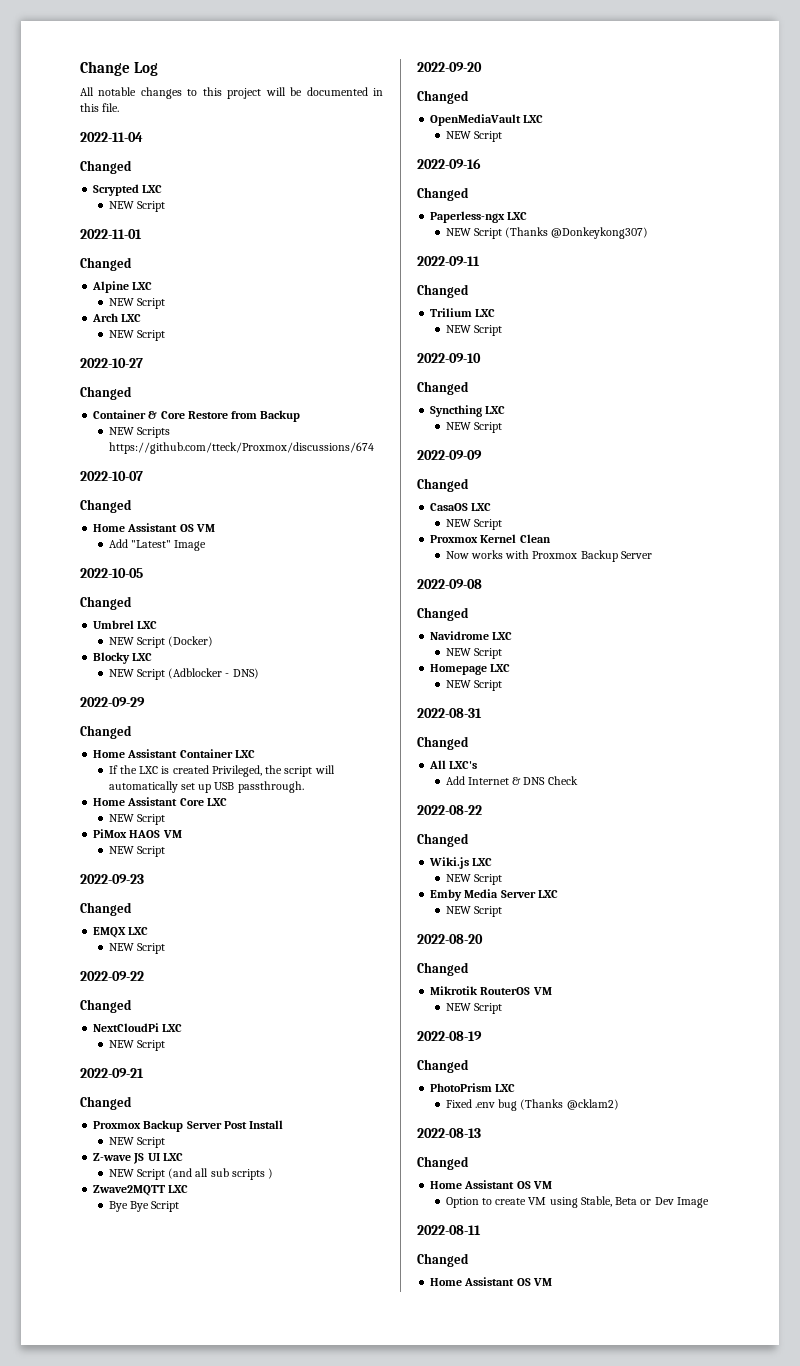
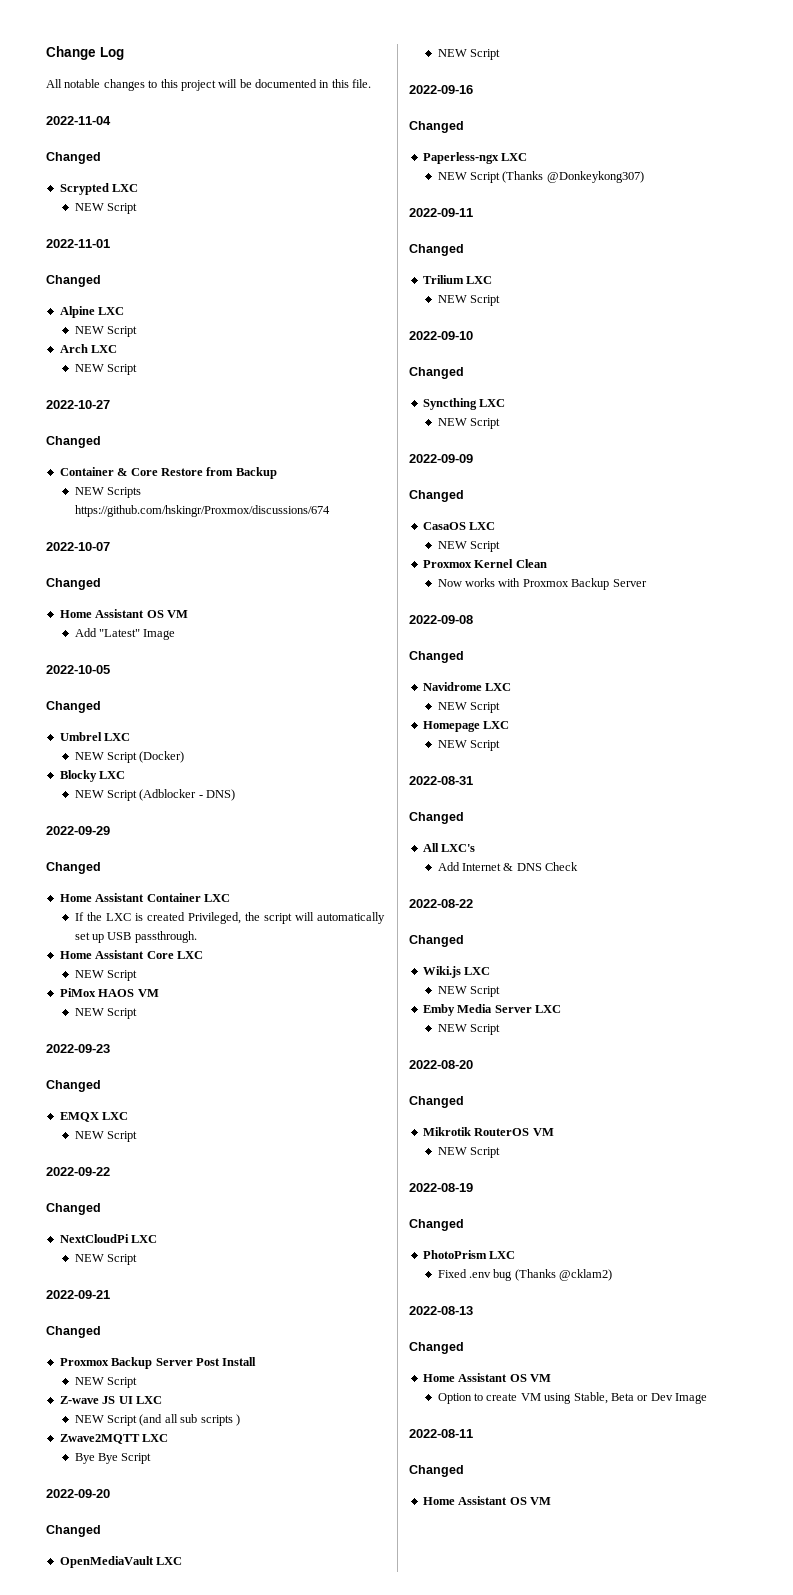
[108,442,374,454] https://github.com/tteck/Proxmox/discussions/674 -> [74,505,330,517] https://github.com/hskingr/Proxmox/discussions/674

